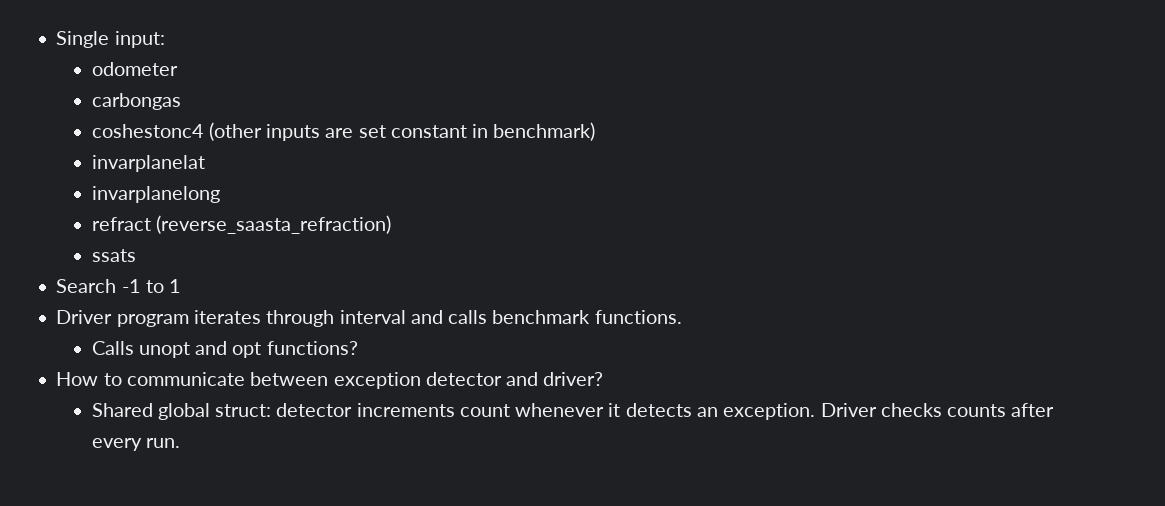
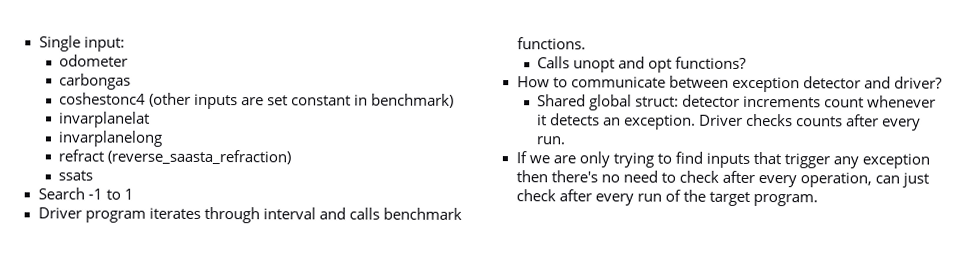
(180, 443) none -> [515,151,931,169] [515,170,929,188] [515,189,818,207] // If we are only trying to find inputs that trigger any exception then there's no need to check after every operation, can just check after every run of the target program.

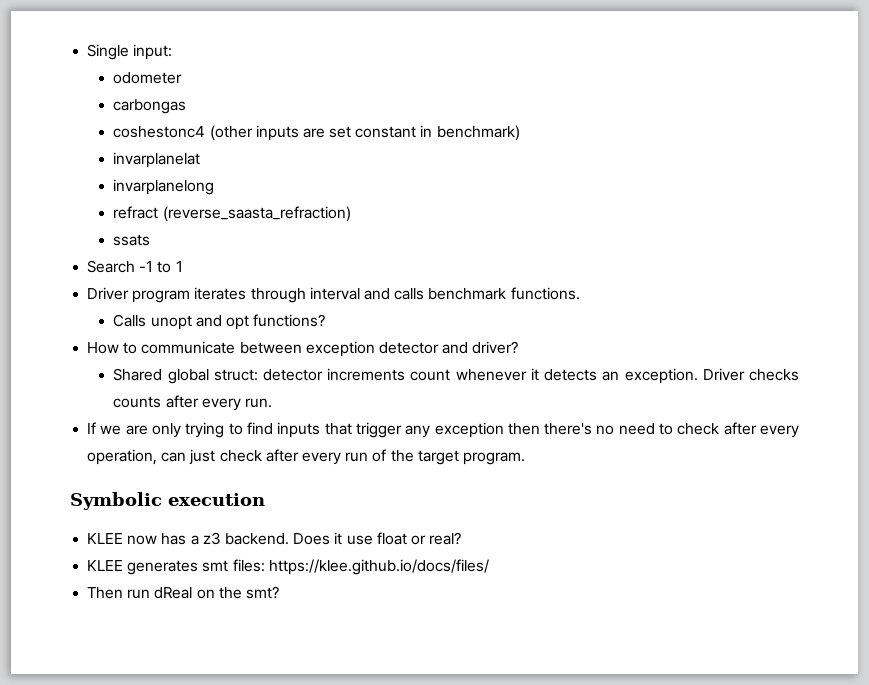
(818, 200) none -> [70,492,265,510] [87,532,462,545] [87,559,489,575] [87,586,279,599] // Symbolic execution // KLEE now has a z3 backend. Does it use float or real? // KLEE generates smt files: https://klee.github.io/docs/files/ // Then run dReal on the smt?

